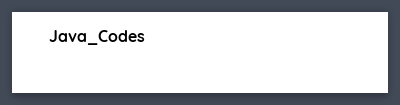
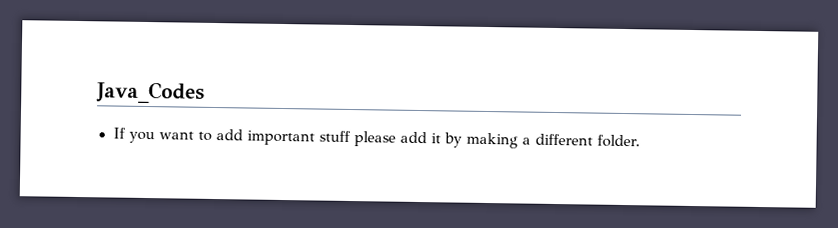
(145, 37) none -> [112,127,641,149] // If you want to add important stuff please add it by making a different folder.

